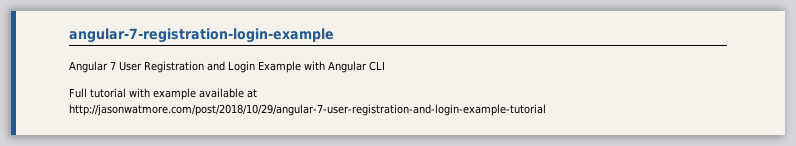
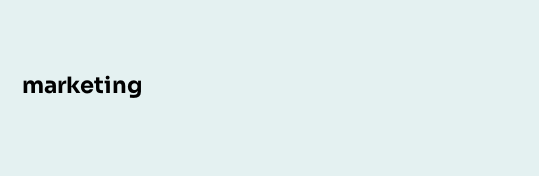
[69,28,334,43] [69,61,385,73] [69,88,257,100] [69,104,546,116] angular-7-registration-login-example // Angular 7 User Registration and Login Example with Angular CLI // Full tutorial with example available at http://jasonwatmore.com/post/2018/10/29/angular-7-user-registration-and-login-example-tutorial -> [22,75,142,98] marketing

